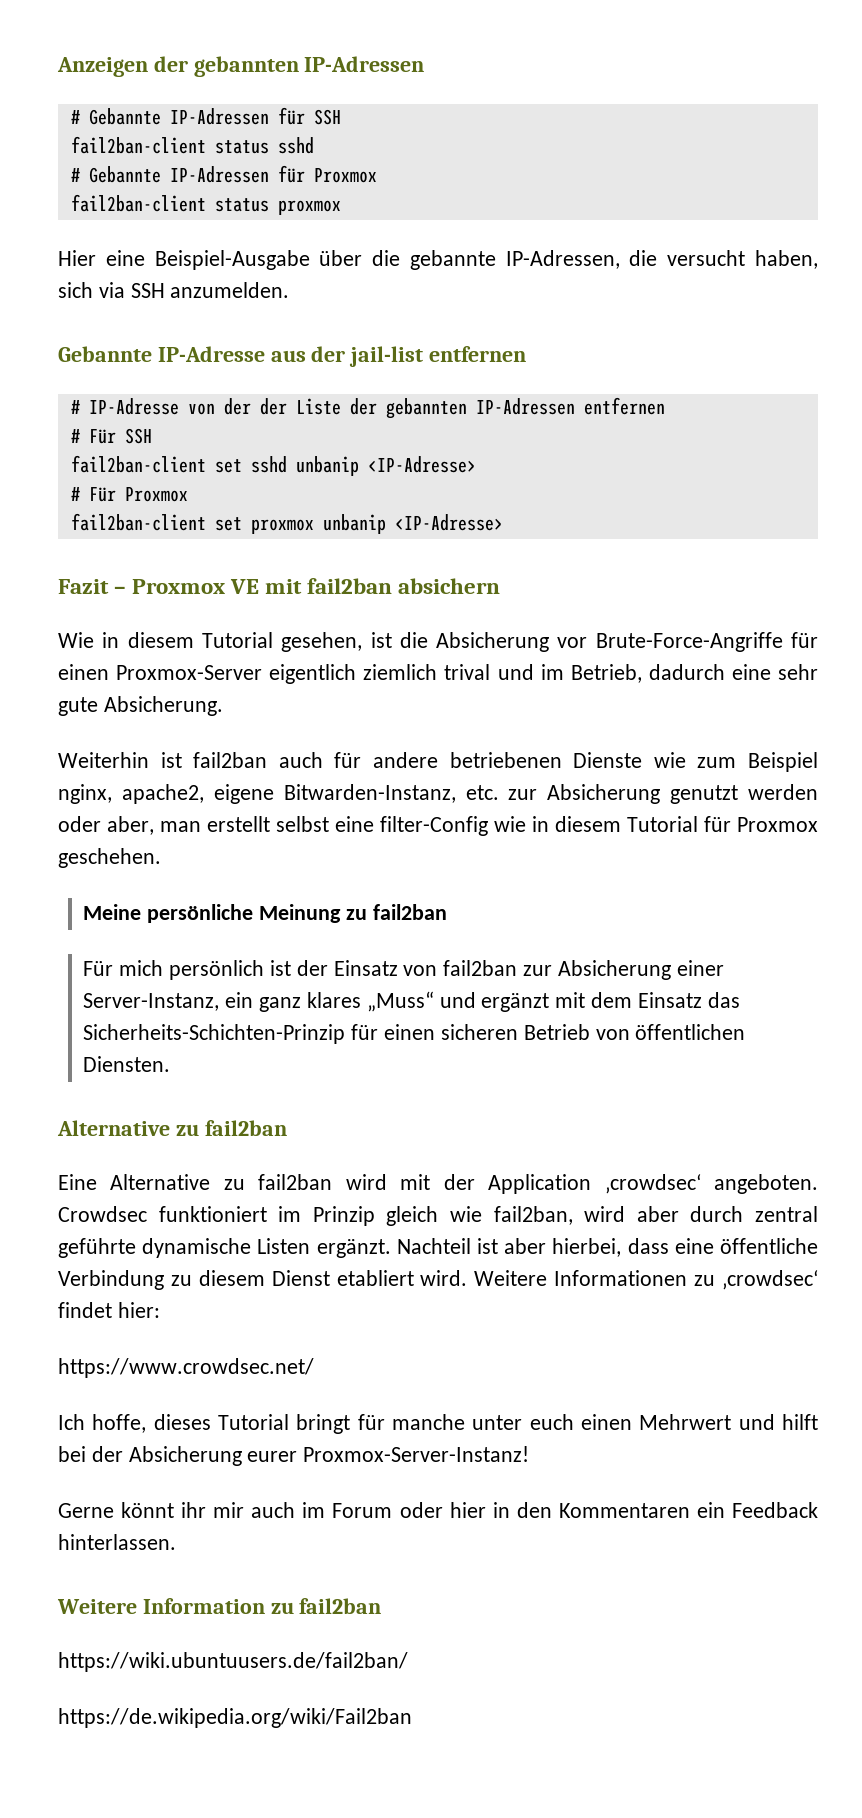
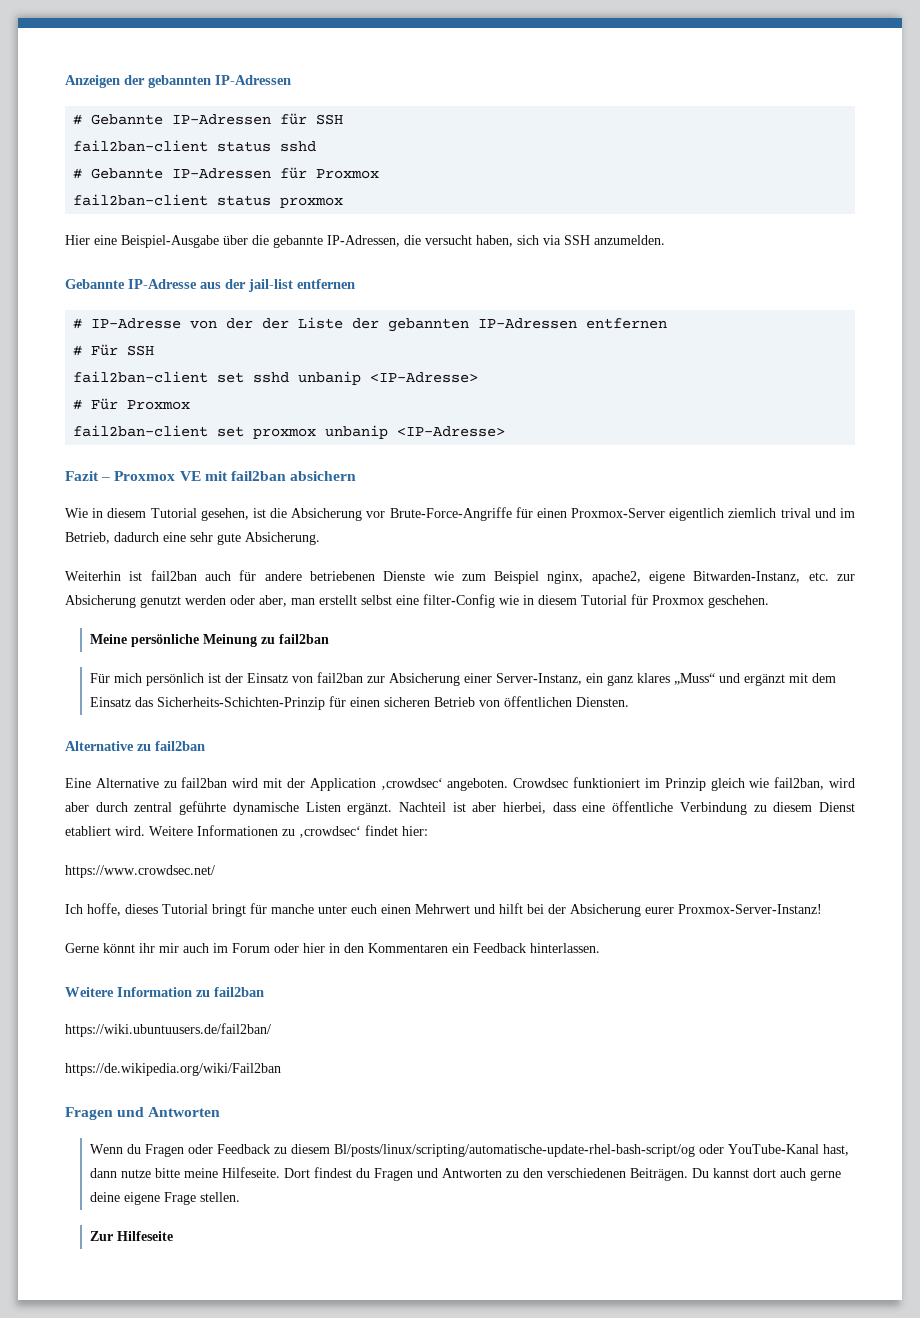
(412, 1718) none -> [65,1107,221,1120] [89,1144,849,1157] [89,1167,841,1181] [89,1192,240,1205] [89,1231,173,1241] // Fragen und Antworten // Wenn du Fragen oder Feedback zu diesem Bl/posts/linux/scripting/automatische-update-rhel-bash-script/og oder YouTube-Kanal hast, dann nutze bitte meine Hilfeseite. Dort findest du Fragen und Antworten zu den verschiedenen Beiträgen. Du kannst dort auch gerne deine eigene Frage stellen. // Zur Hilfeseite

